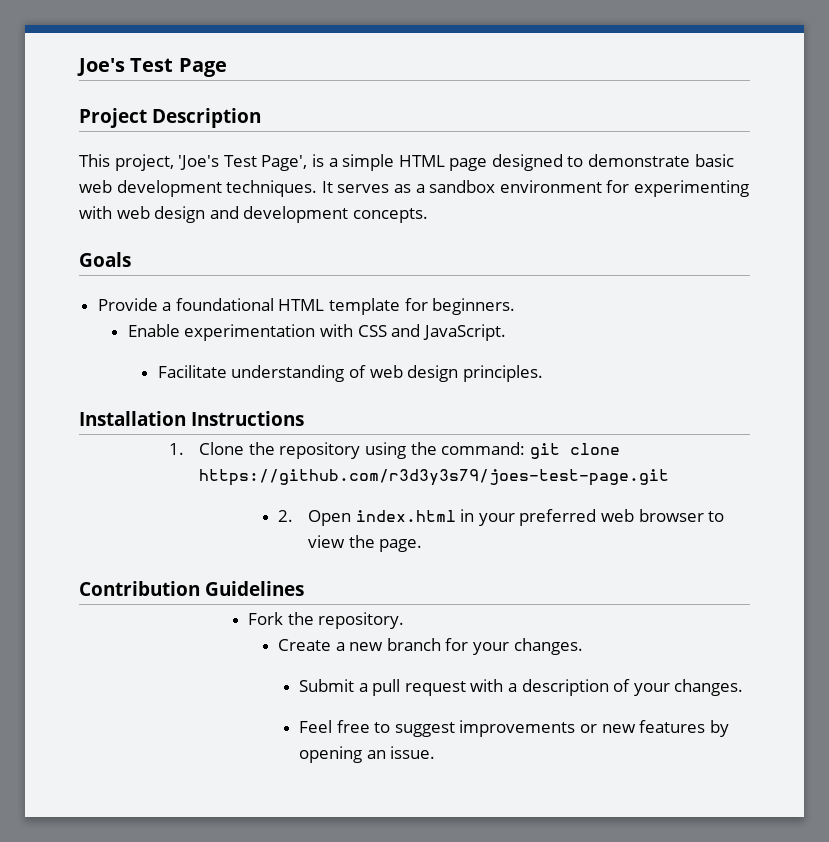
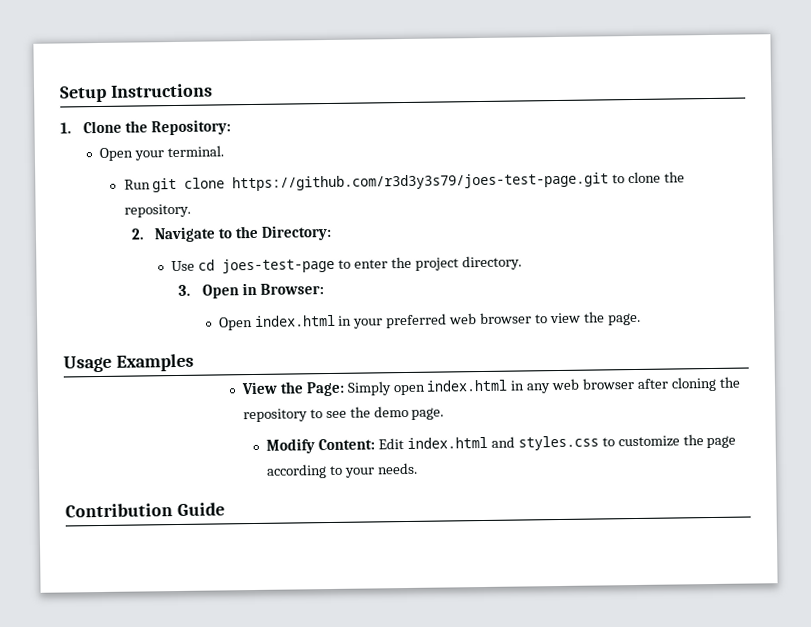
[77,58,227,77] [79,108,261,128] [79,154,734,171] [79,180,749,197] [79,206,428,223] [79,252,131,267] [97,298,516,315] [127,324,506,341] [157,365,543,382] [79,411,304,426] [169,442,620,459] [199,469,670,486] [277,510,293,522] Joe's Test Page // Project Description // This project, 'Joe's Test Page', is a simple HTML page designed to demonstrate basic web development techniques. It serves as a sandbox environment for experimenting with web design and development concepts. // Goals // Provide a foundational HTML template for beginners. // Enable experimentation with CSS and JavaScript. // Facilitate understanding of web design principles. // Installation Instructions // 1. Clone the repository using the command: git clone https://github.com/r3d3y3s79/joes-test-page.git // 2. -> [59,83,213,103] [60,119,232,136] [99,145,225,161] [123,171,686,193] [123,203,191,218] [130,224,332,243] [171,255,522,274] [178,282,324,299] Setup Instructions // 1. Clone the Repository: // Open your terminal. // Run git clone https://github.com/r3d3y3s79/joes-test-page.git to clone the repository. // 2. Navigate to the Directory: // Use cd joes-test-page to enter the project directory. // 3. Open in Browser: //
[79,581,304,596] [247,612,405,629] [277,638,583,655] [299,679,744,696] [299,720,729,737] [299,746,436,763] Contribution Guidelines // Fork the repository. // Create a new branch for your changes. // Submit a pull request with a description of your changes. // Feel free to suggest improvements or new features by opening an issue. -> [63,353,194,373] [240,376,740,397] [242,405,445,423] [266,434,737,454] [266,462,418,479] [65,502,225,518] Usage Examples // View the Page: Simply open index.html in any web browser after cloning the repository to see the demo page. // Modify Content: Edit index.html and styles.css to customize the page according to your needs. // Contribution Guide

